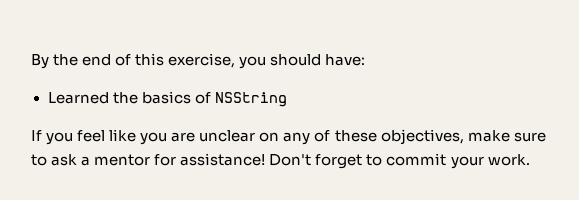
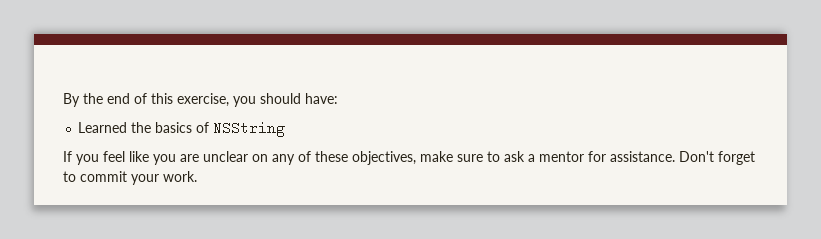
[180,153,266,166] assistance! -> [610,151,675,162] assistance.

